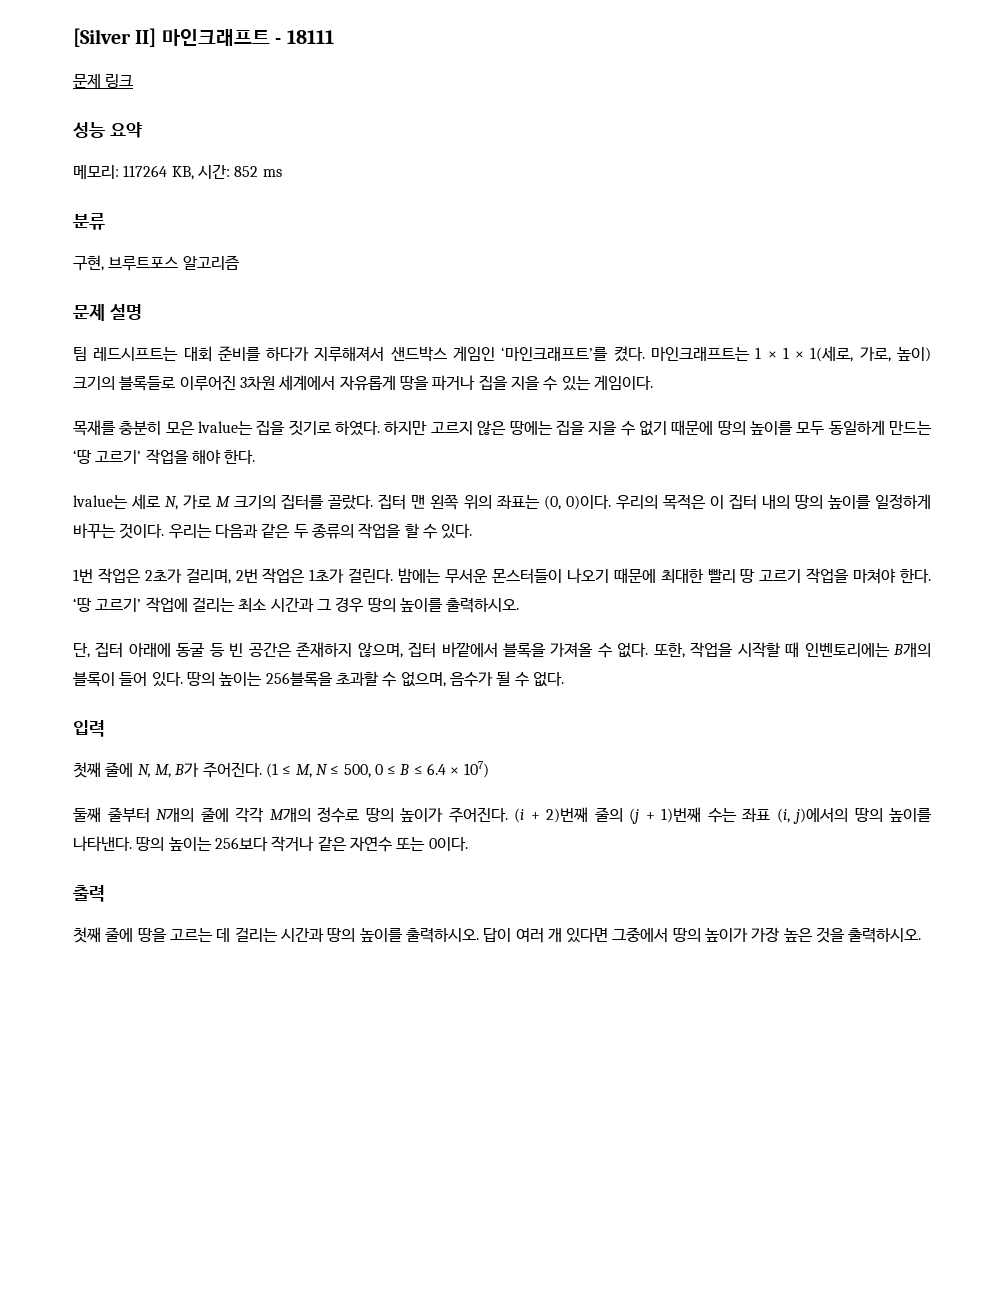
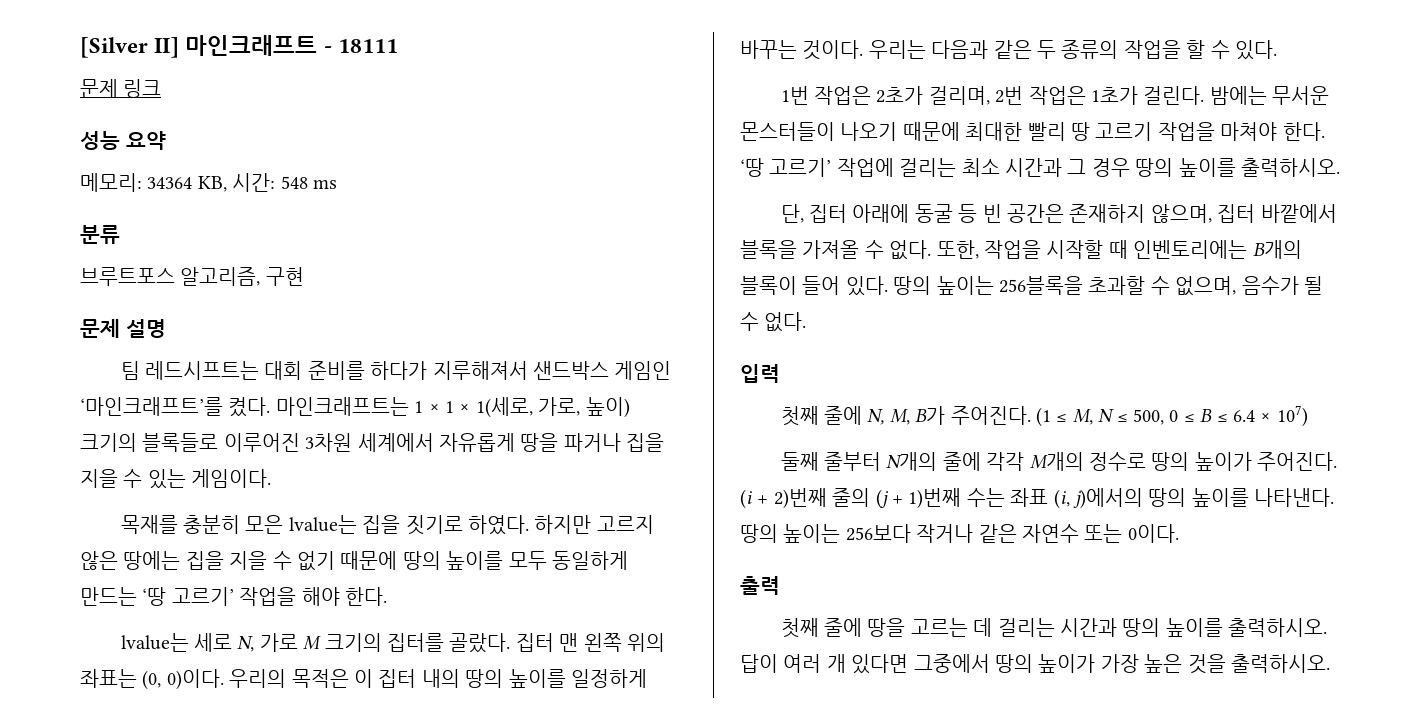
[123,165,168,177] 117264 -> [147,177,193,189] 34364
[234,166,259,177] 852 -> [280,176,308,189] 548
[73,255,240,271] 구현, 브루트포스 알고리즘 -> [80,267,304,286] 브루트포스 알고리즘, 구현

